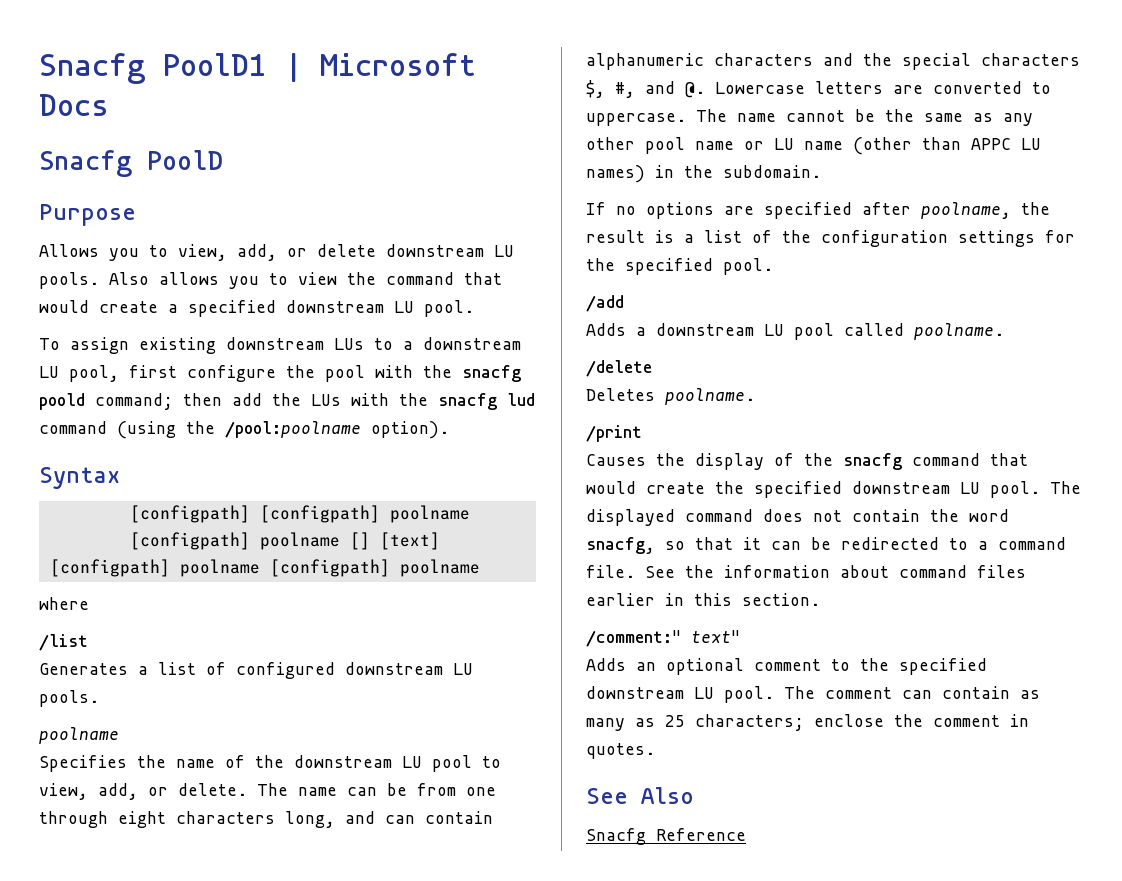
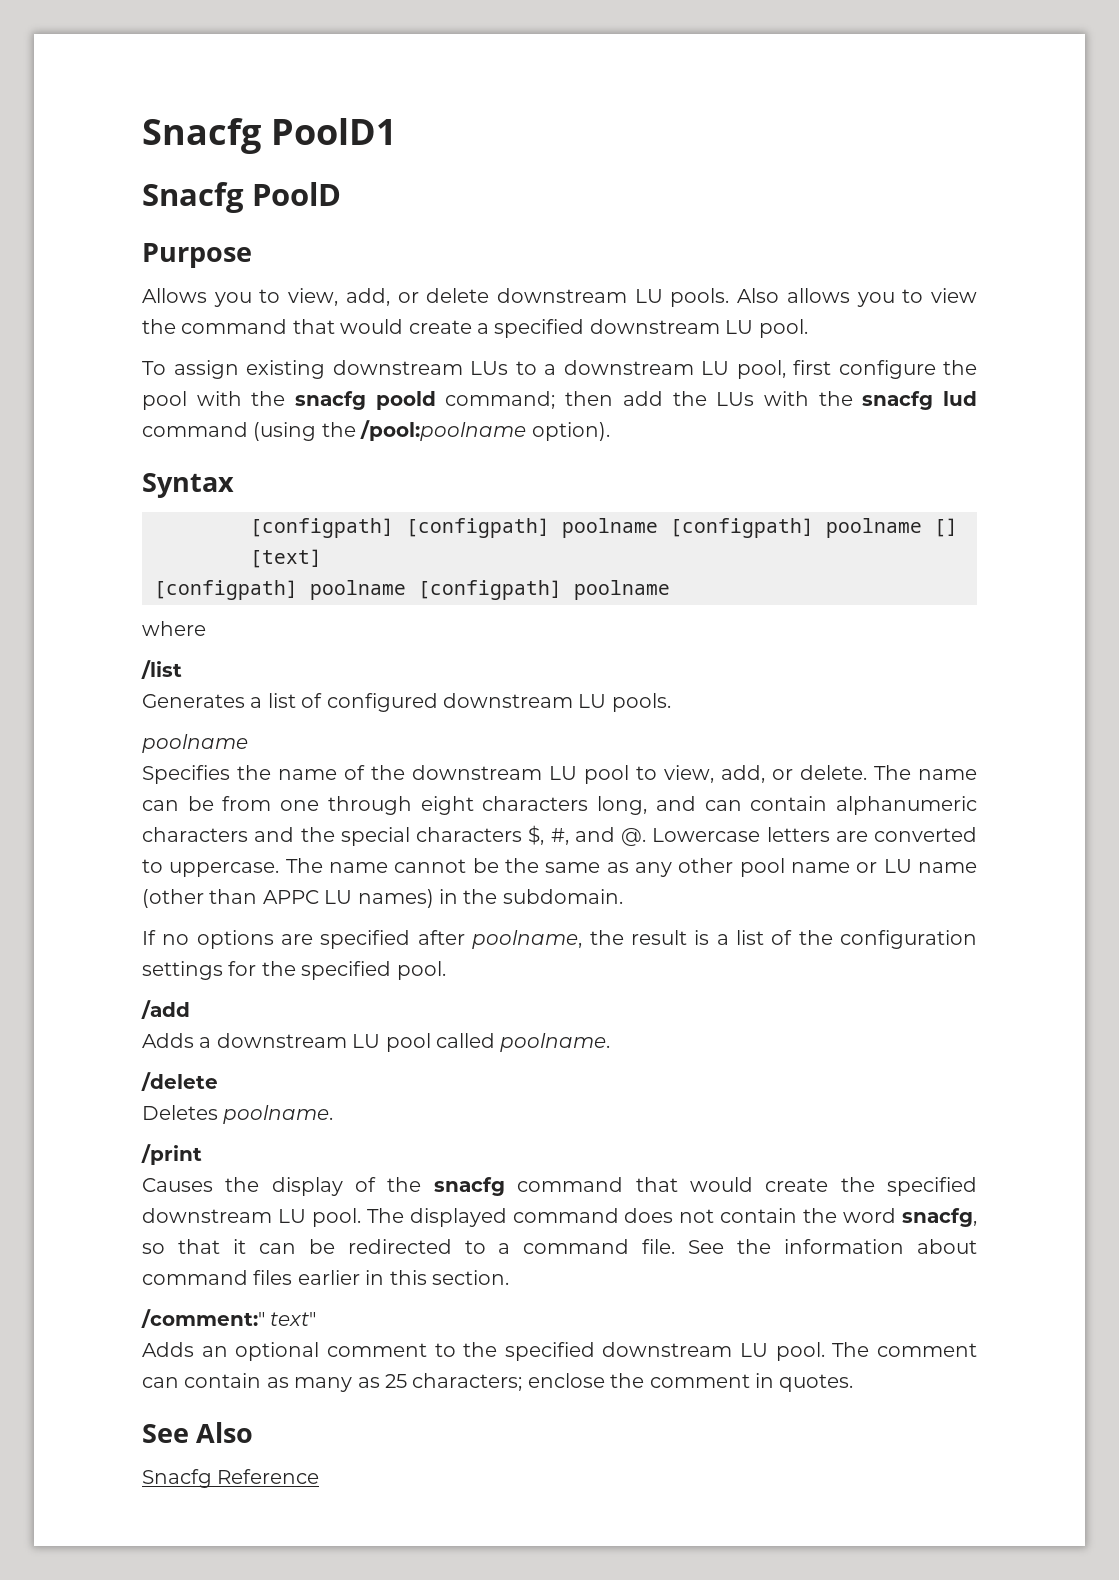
[285,53,476,82] [39,94,109,116] | Microsoft Docs -> (397, 131) none

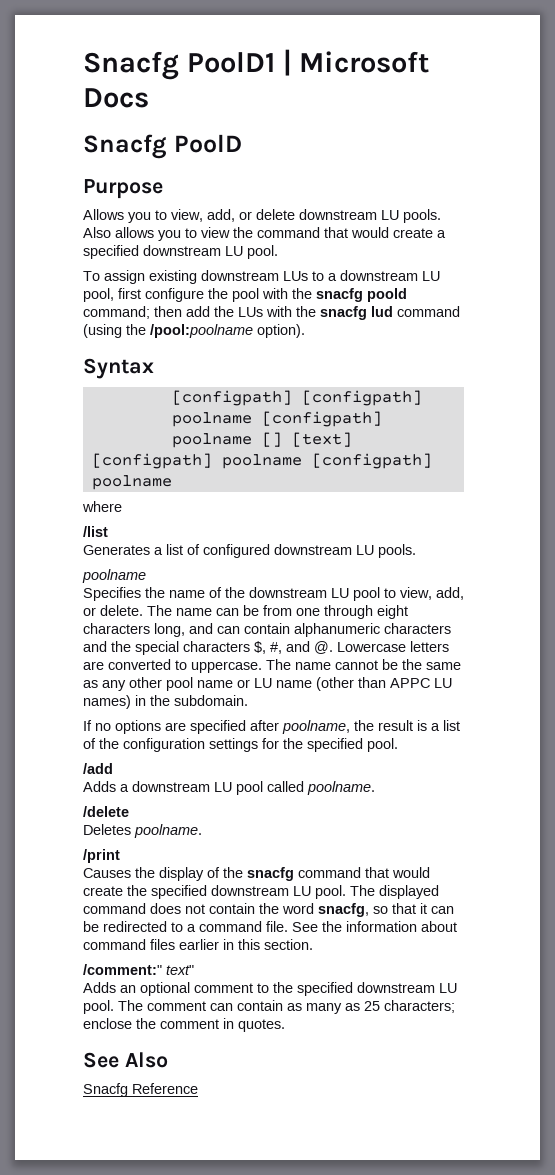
(397, 131) none -> [282,49,430,76] [83,88,149,108] | Microsoft Docs

